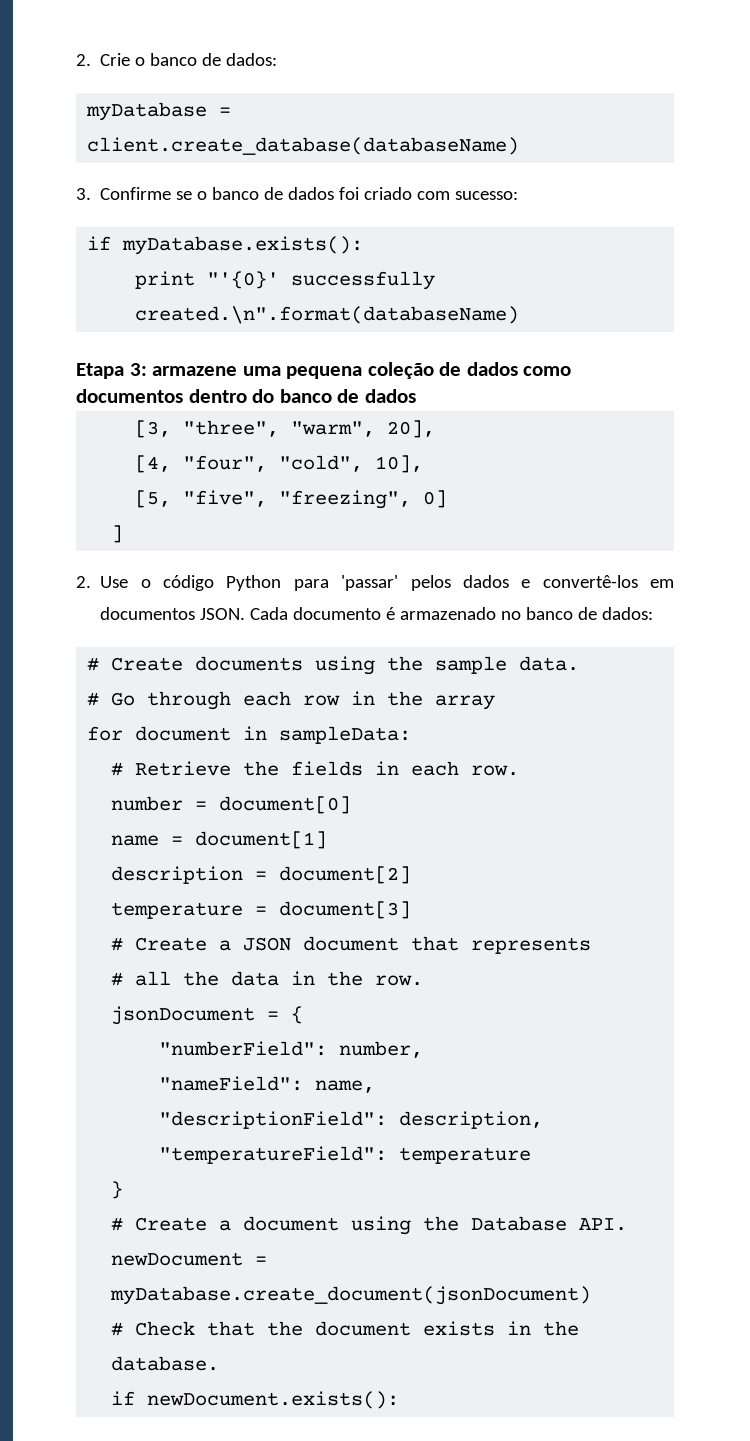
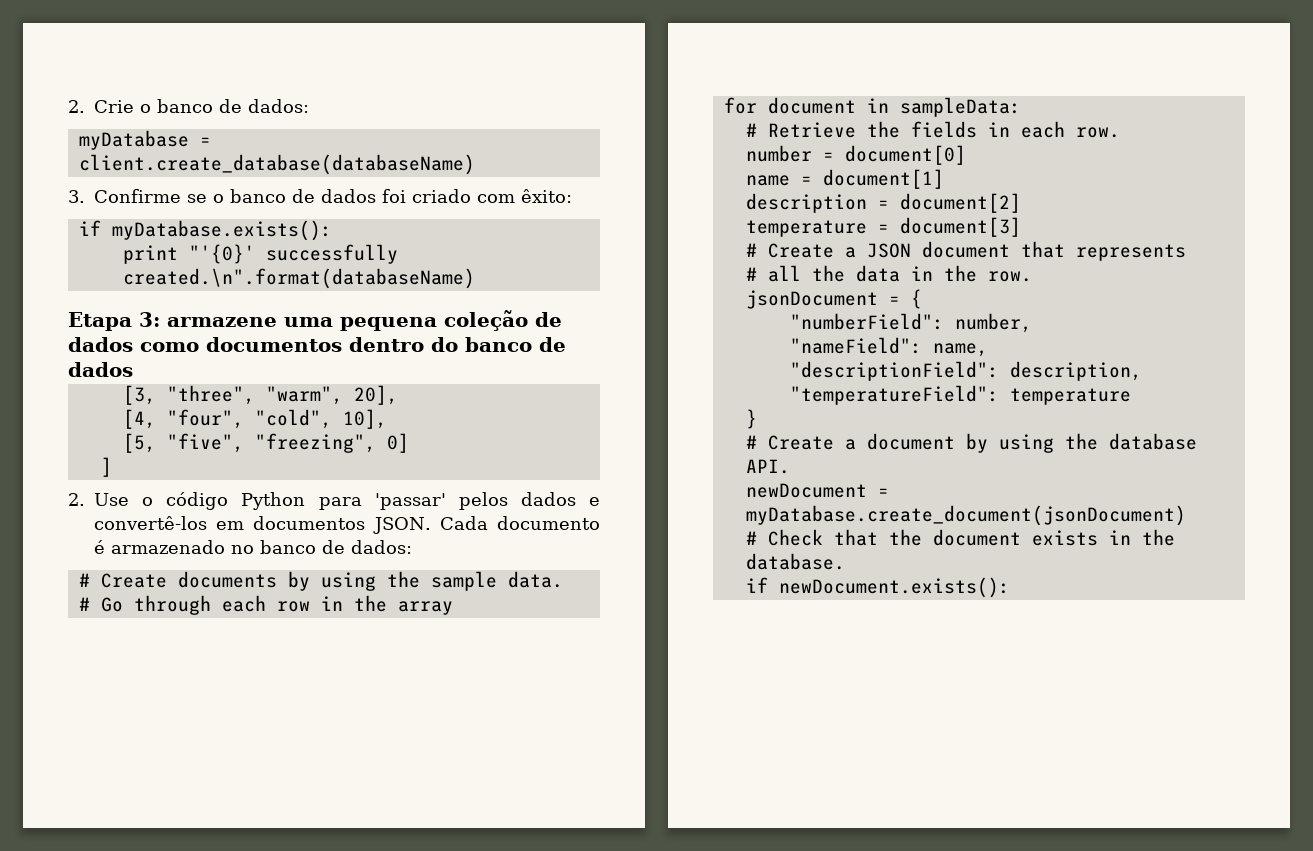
[455,191,519,200] sucesso: -> [521,189,572,203] êxito:
(304, 663) none -> [287,571,310,591] by
[351,1216,568,1235] using the Database -> [965,433,1197,453] by using the database

